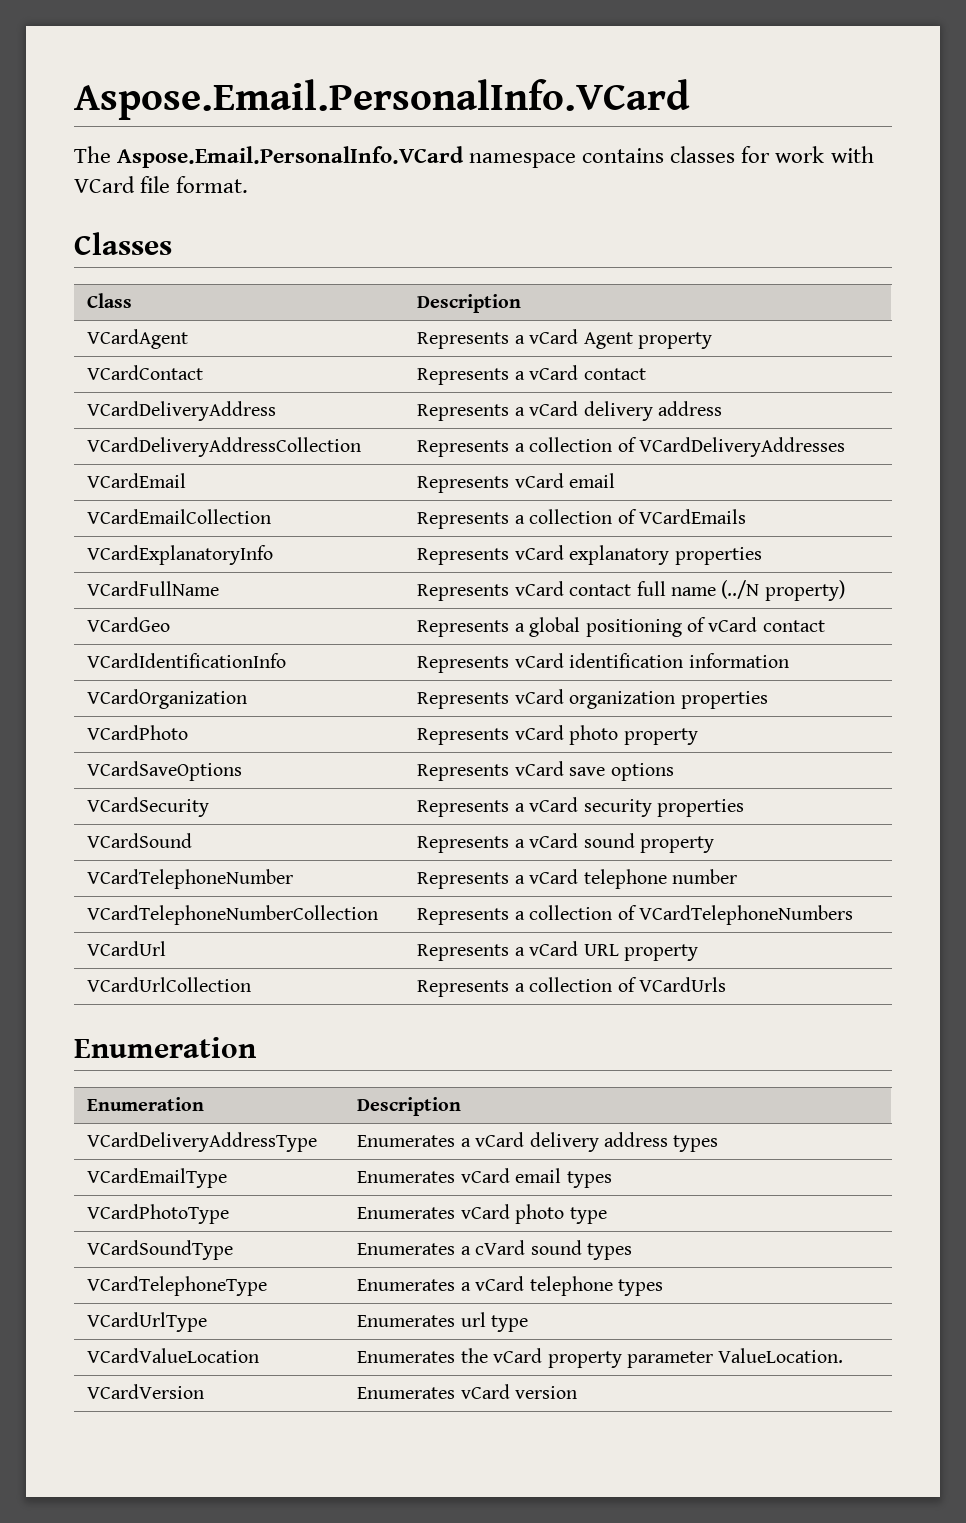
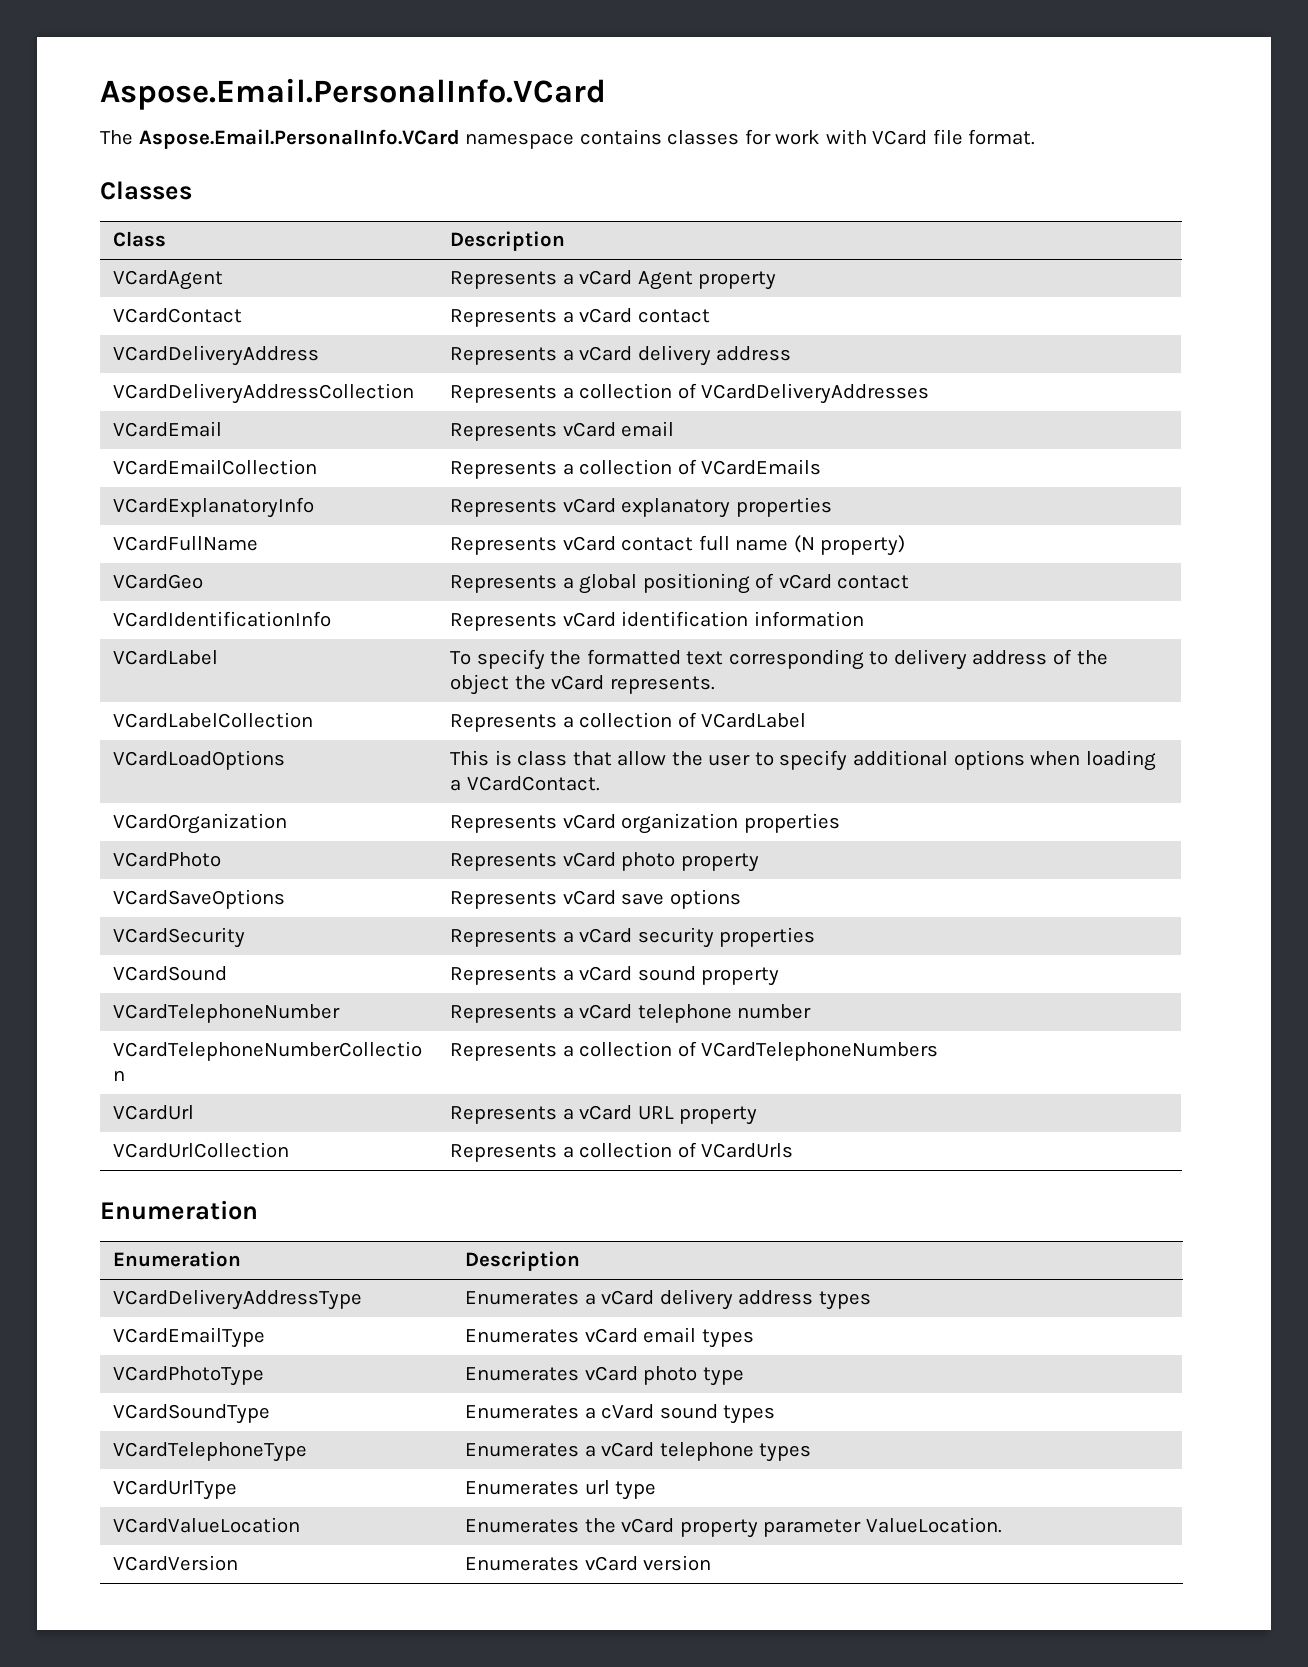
[721,580,760,599] (../N -> [793,535,815,553] (N
(789, 660) none -> [113,650,219,665] [450,649,1108,670] [450,674,715,695] [113,712,314,728] [450,712,807,732] [113,750,286,770] [450,750,1156,771] [450,776,600,791] // VCardLabel | To specify the formatted text corresponding to delivery address of the object the vCard represents. // VCardLabelCollection | Represents a collection of VCardLabel // VCardLoadOptions | This is class that allow the user to specify additional options when loading a VCardContact.

